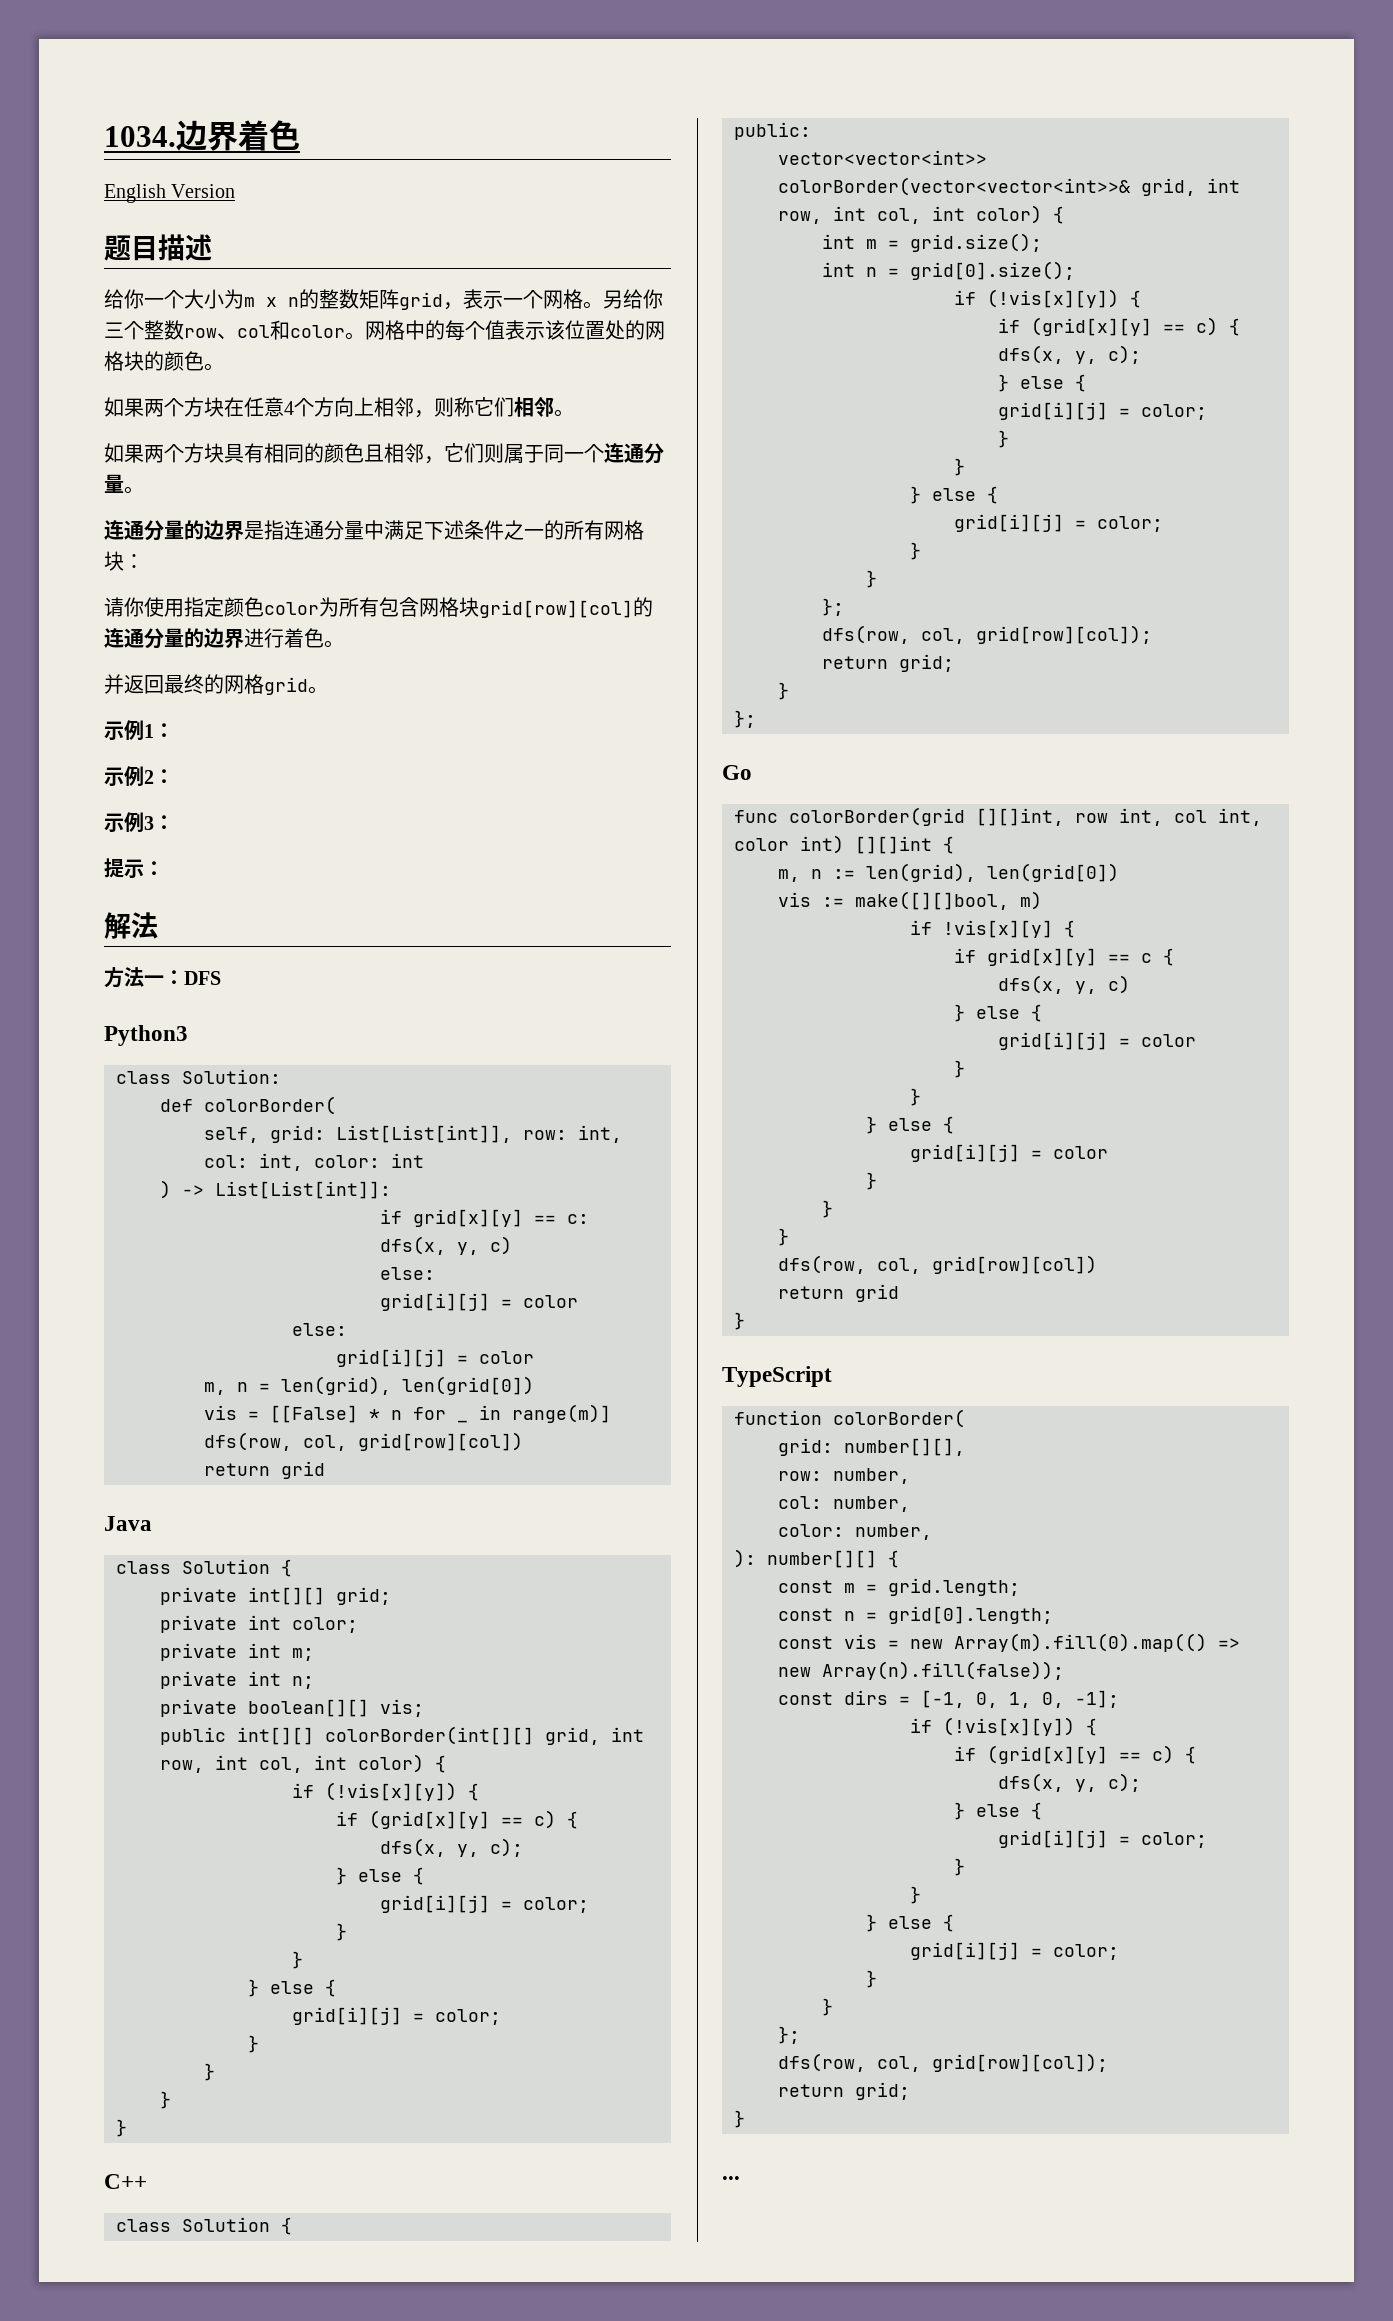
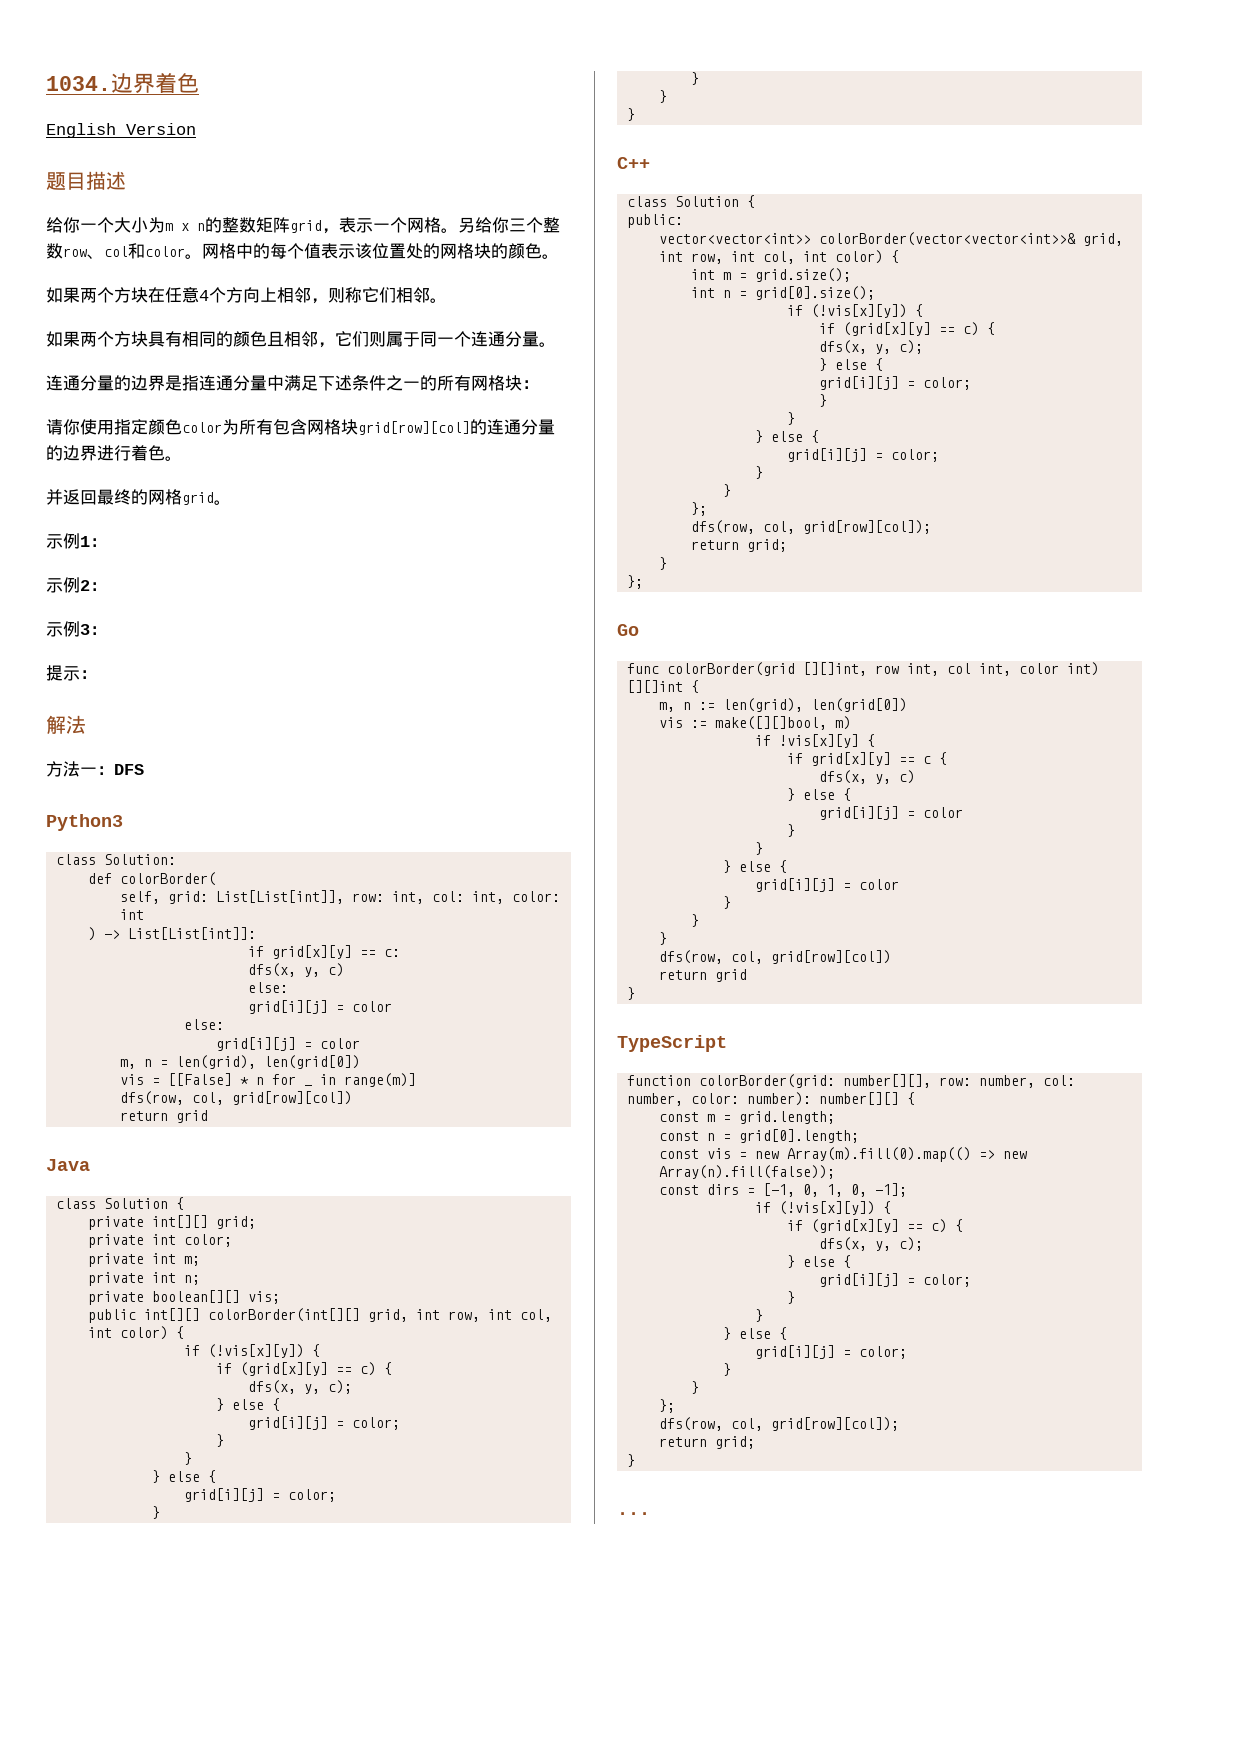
[833,1409,965,1428] [778,1438,833,1456] colorBorder( // grid: -> [699,1074,836,1088] colorBorder(grid:
(965, 1447) // -> (932, 1081) none
(910, 1476) // -> (1036, 1081) none
[778,1524,932,1540] [734,1549,756,1568] // color: number, // ): -> [691,1092,812,1106] color: number):

